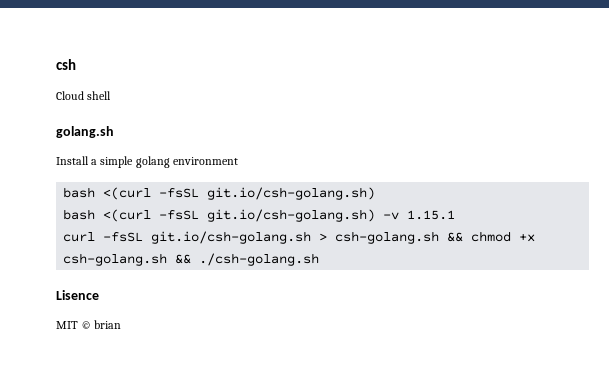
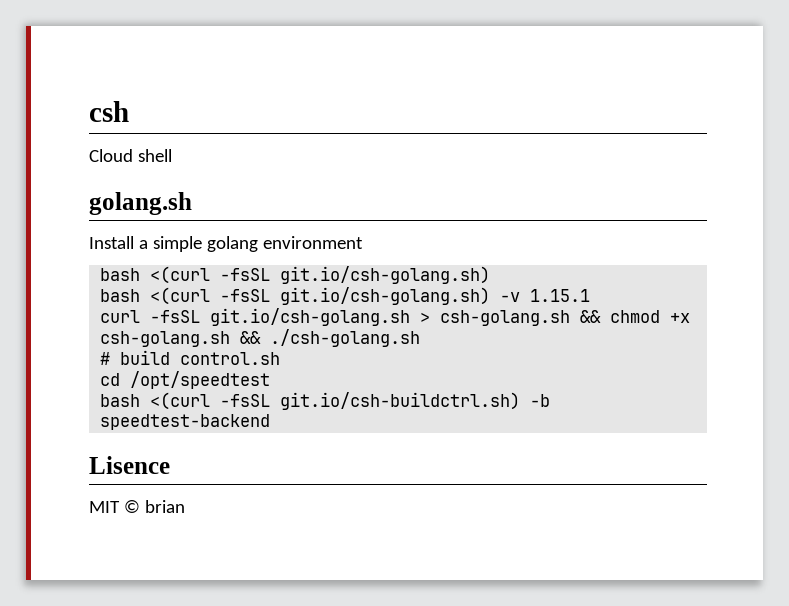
(320, 259) none -> [100,350,281,365] [100,371,271,389] [100,392,551,410] [100,414,271,430] // # build control.sh // cd /opt/speedtest // bash <(curl -fsSL git.io/csh-buildctrl.sh) -b speedtest-backend

